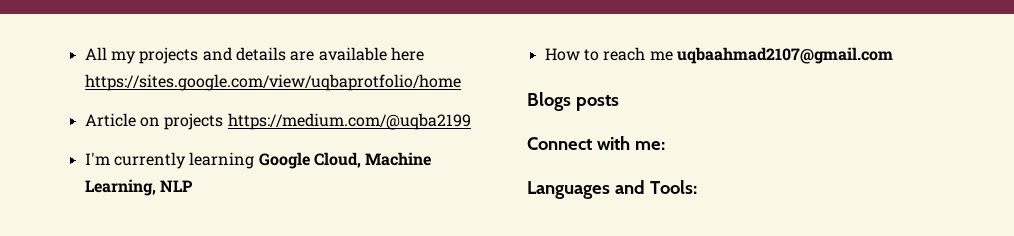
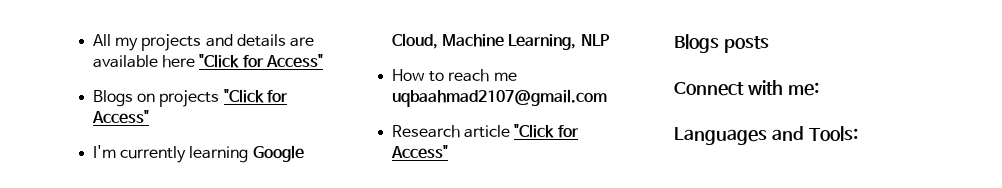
[84,74,461,91] [84,113,471,130] https://sites.google.com/view/uqbaprotfolio/home // Article on projects https://medium.com/@uqba2199 -> [199,54,323,68] [93,89,288,107] [92,110,150,124] "Click for Access" // Blogs on projects "Click for Access"
(893, 55) none -> [392,124,579,138] [391,145,449,159] // Research article "Click for Access"

